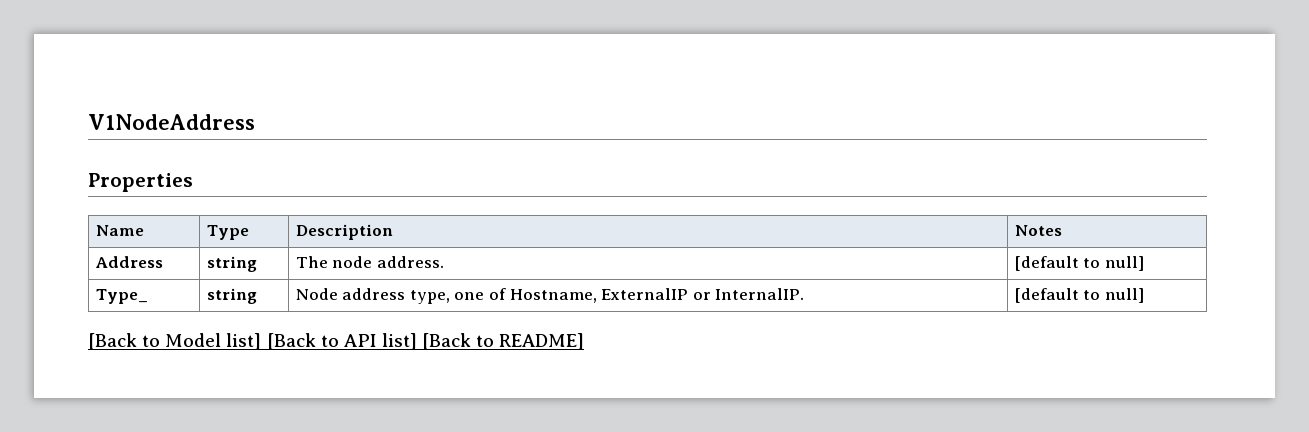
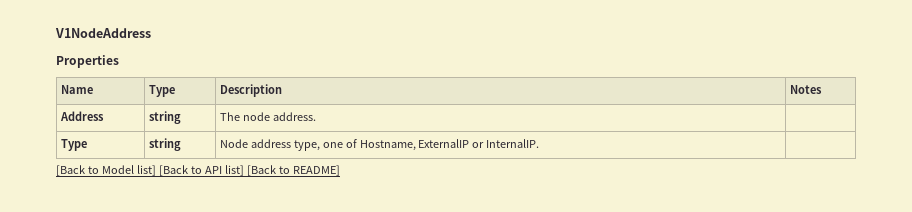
[1014,256,1144,271] [95,289,148,304] [default to null] // Type_ -> [60,139,87,151] // Type
[1014,288,1144,303] [default to null] -> (540, 143) none

